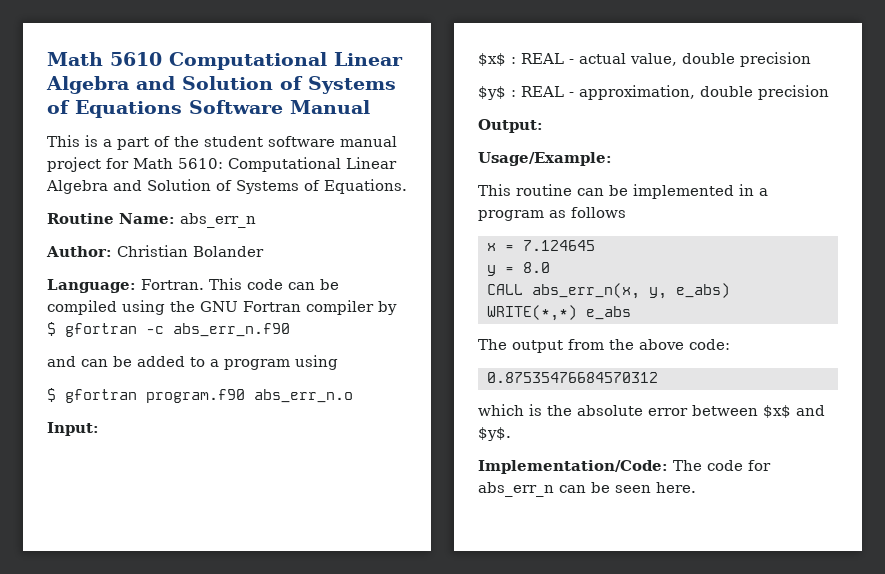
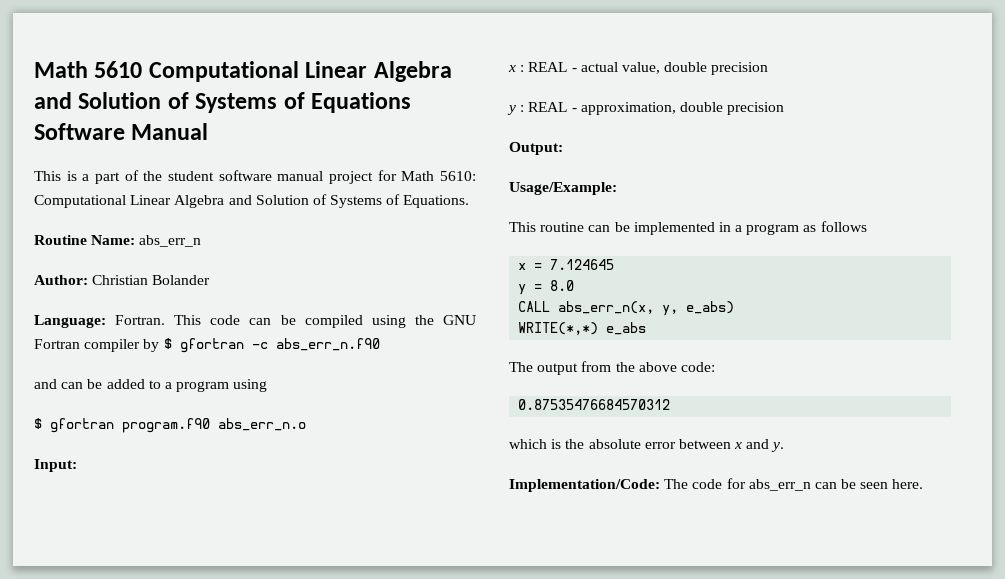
[478,53,506,66] $x$ -> [508,65,516,72] x
[478,86,506,100] $y$ -> [507,105,516,115] y
[763,405,825,418] [478,427,511,441] $x$ and $y$. -> [734,439,785,452] x and y.

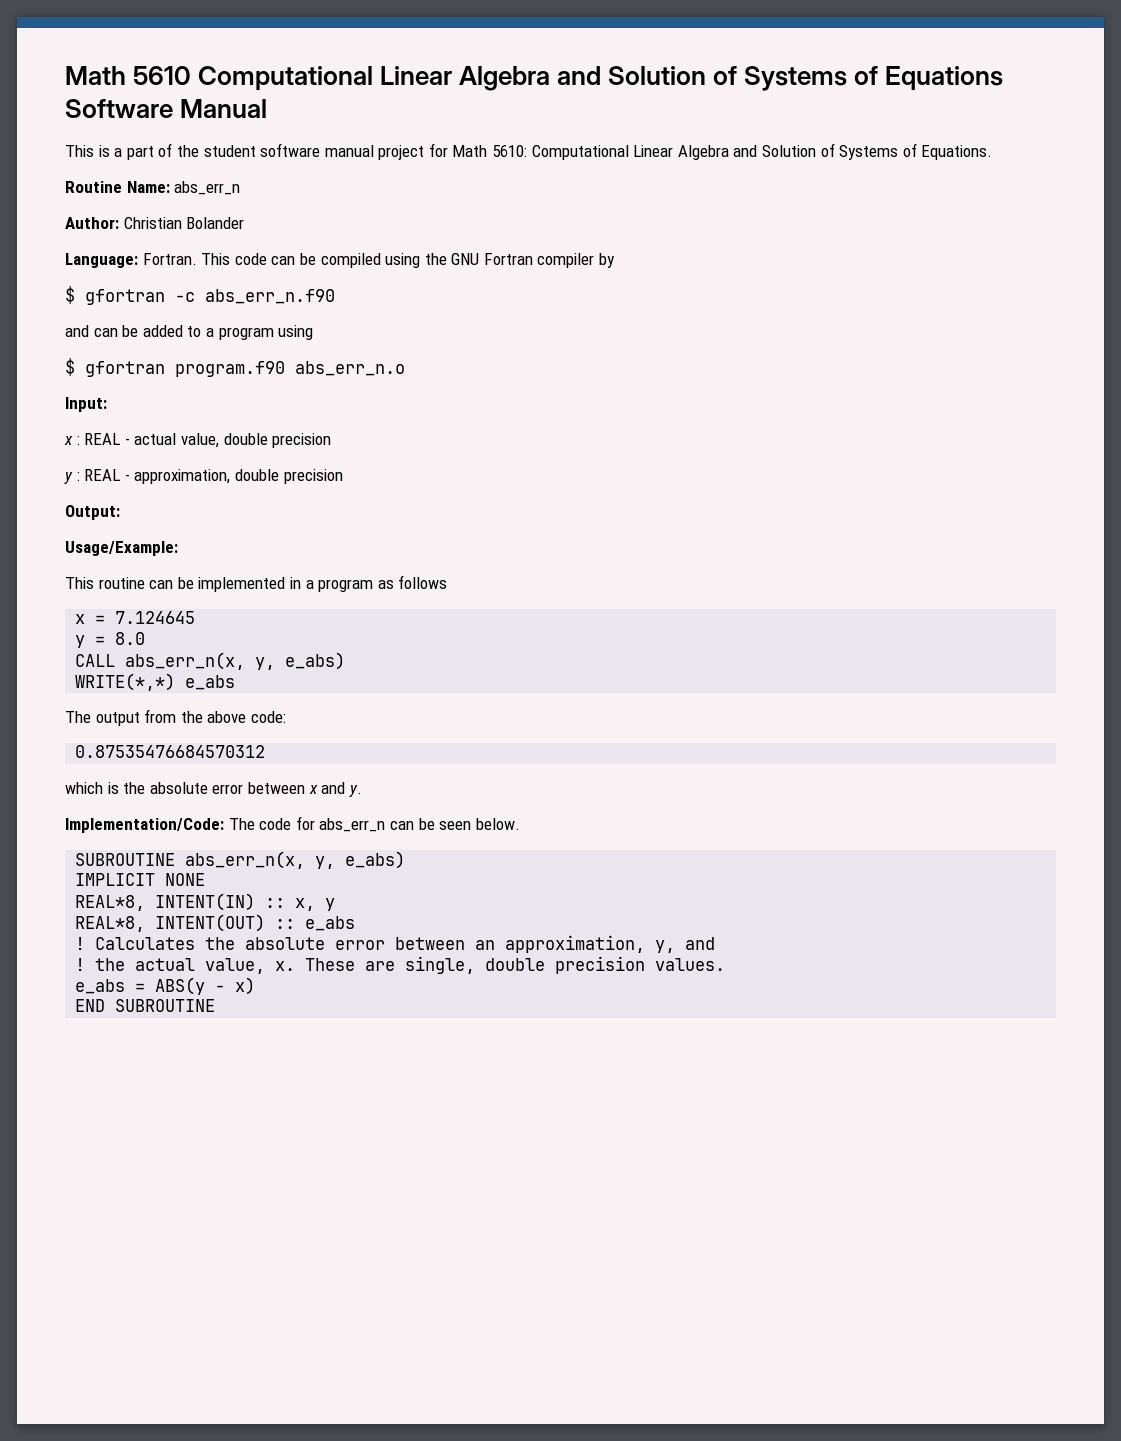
(160, 345) none -> (616, 260) //
[892,479,924,489] here. -> [475,818,520,830] [75,851,406,869] [75,873,206,886] [75,893,336,911] [75,914,356,932] [75,935,716,953] [75,956,726,974] [75,977,256,995] [75,999,216,1012] below. // SUBROUTINE abs_err_n(x, y, e_abs) // IMPLICIT NONE // REAL*8, INTENT(IN) :: x, y // REAL*8, INTENT(OUT) :: e_abs // ! Calculates the absolute error between an approximation, y, and // ! the actual value, x. These are single, double precision values. // e_abs = ABS(y - x) // END SUBROUTINE

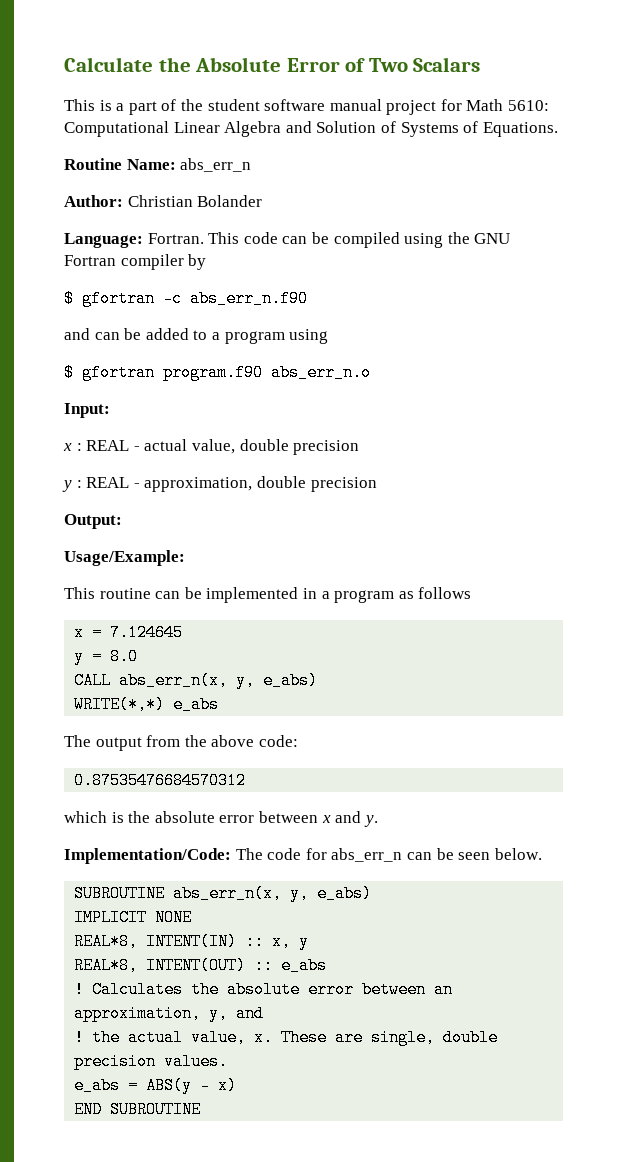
[65,66,1004,91] [65,99,268,118] Math 5610 Computational Linear Algebra and Solution of Systems of Equations Software Manual -> [64,57,481,72] Calculate the Absolute Error of Two Scalars

